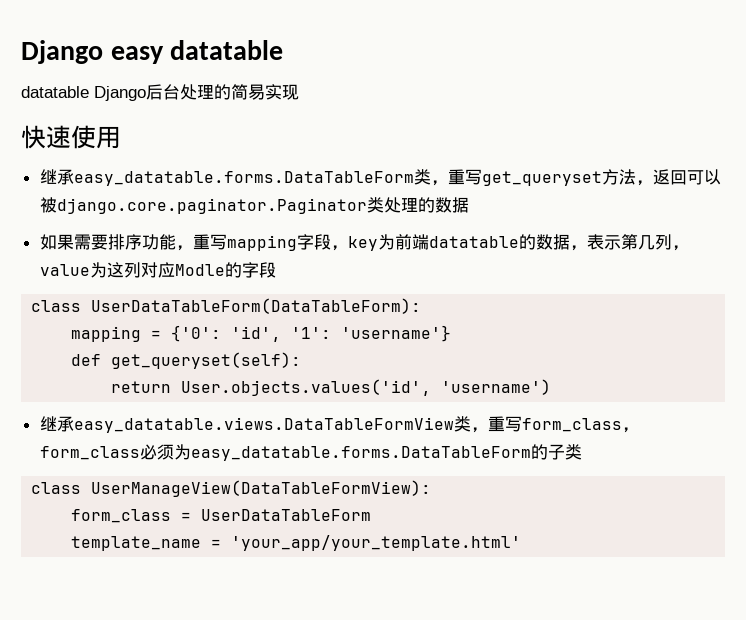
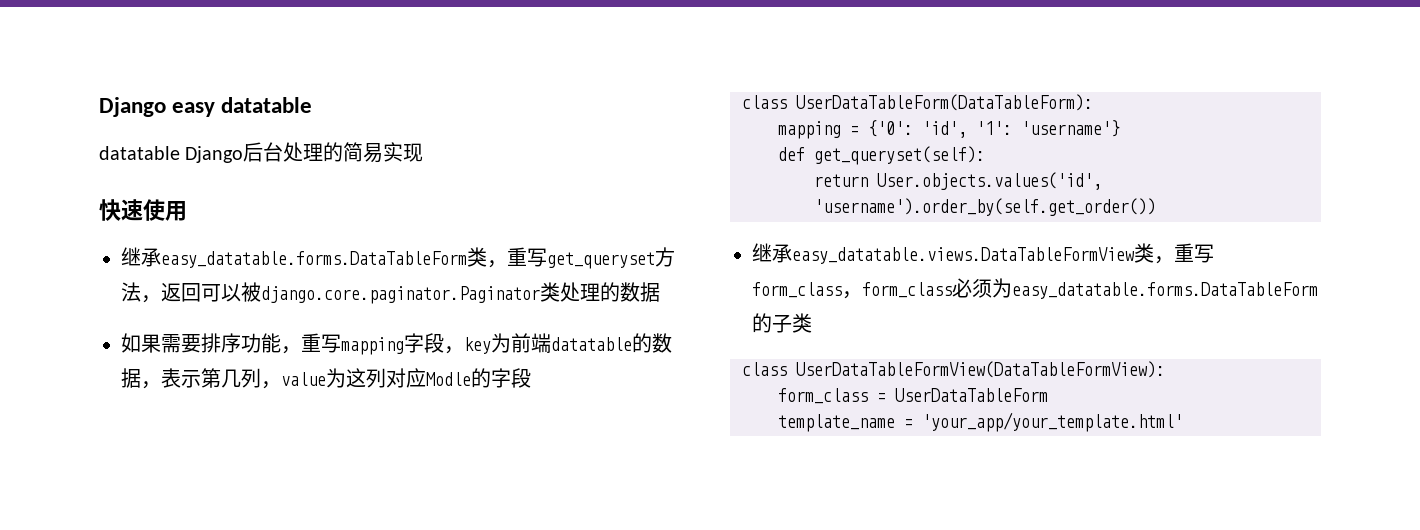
[441,379,552,395] 'username') -> [814,198,1156,216] 'username').order_by(self.get_order())
[91,480,432,497] UserManageView(DataTableFormView): -> [796,361,1165,378] UserDataTableFormView(DataTableFormView):

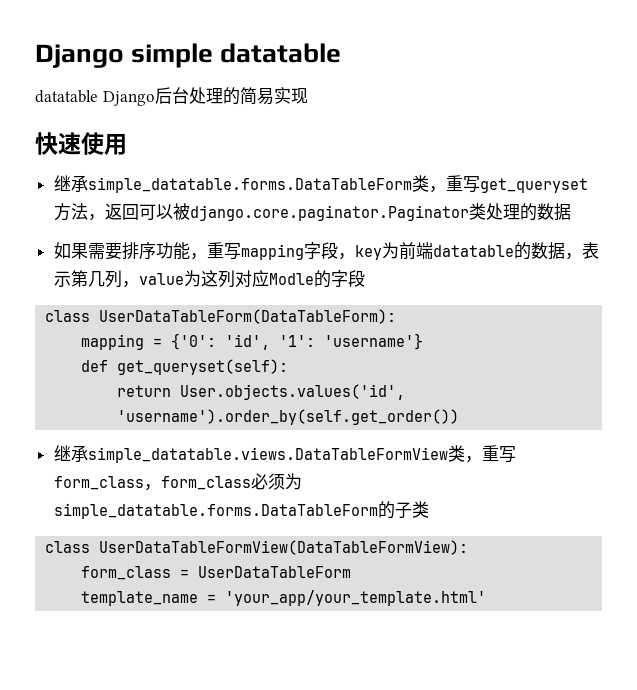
[99,97,216,117] Django easy -> [35,43,214,68] Django simple
[161,251,467,268] easy_datatable.forms.DataTableForm -> [87,177,412,193] simple_datatable.forms.DataTableForm
[792,247,1134,264] easy_datatable.views.DataTableFormView -> [87,447,448,463] simple_datatable.views.DataTableFormView
[1012,282,1318,299] easy_datatable.forms.DataTableForm -> [53,503,378,519] simple_datatable.forms.DataTableForm

